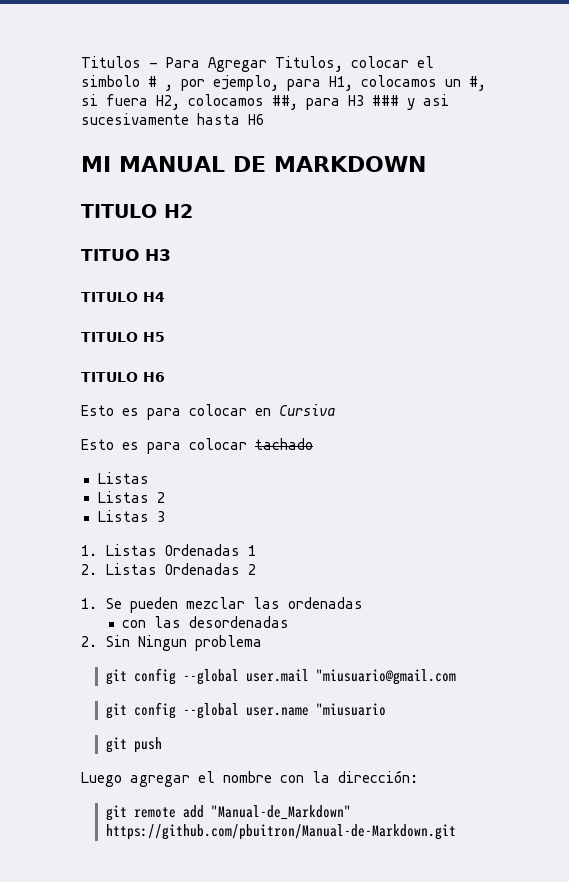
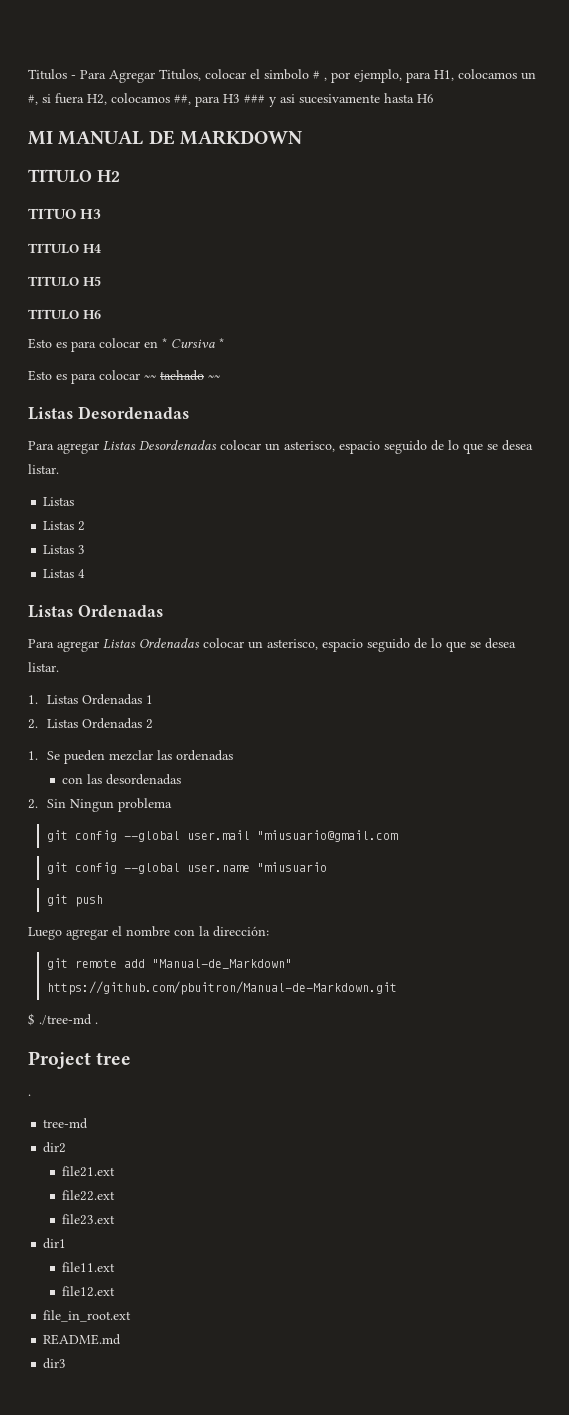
(271, 412) none -> [162,338,167,348] *
[81,438,247,454] // Esto es para colocar -> [219,338,224,348] [28,370,156,384] * // Esto es para colocar ~~
(313, 444) none -> [208,375,220,380] [28,406,189,420] [28,440,533,454] [28,464,59,474] ~~ // Listas Desordenadas // Para agregar Listas Desordenadas colocar un asterisco, espacio seguido de lo que se desea listar.
(165, 516) none -> [43,569,86,578] [28,605,163,618] [28,638,516,652] [28,662,59,672] // Listas 4 // Listas Ordenadas // Para agregar Listas Ordenadas colocar un asterisco, espacio seguido de lo que se desea listar.
(456, 832) none -> [28,1013,98,1026] [28,1051,132,1069] [28,1094,31,1096] [43,1118,89,1129] [43,1142,67,1153] [62,1166,116,1177] [62,1190,116,1201] [62,1214,116,1225] [43,1238,67,1249] [62,1262,116,1272] [62,1286,116,1297] [43,1310,132,1322] [43,1334,122,1345] [43,1358,67,1369] // $ ./tree-md . // Project tree // . // tree-md // dir2 // file21.ext // file22.ext // file23.ext // dir1 // file11.ext // file12.ext // file_in_root.ext // README.md // dir3

